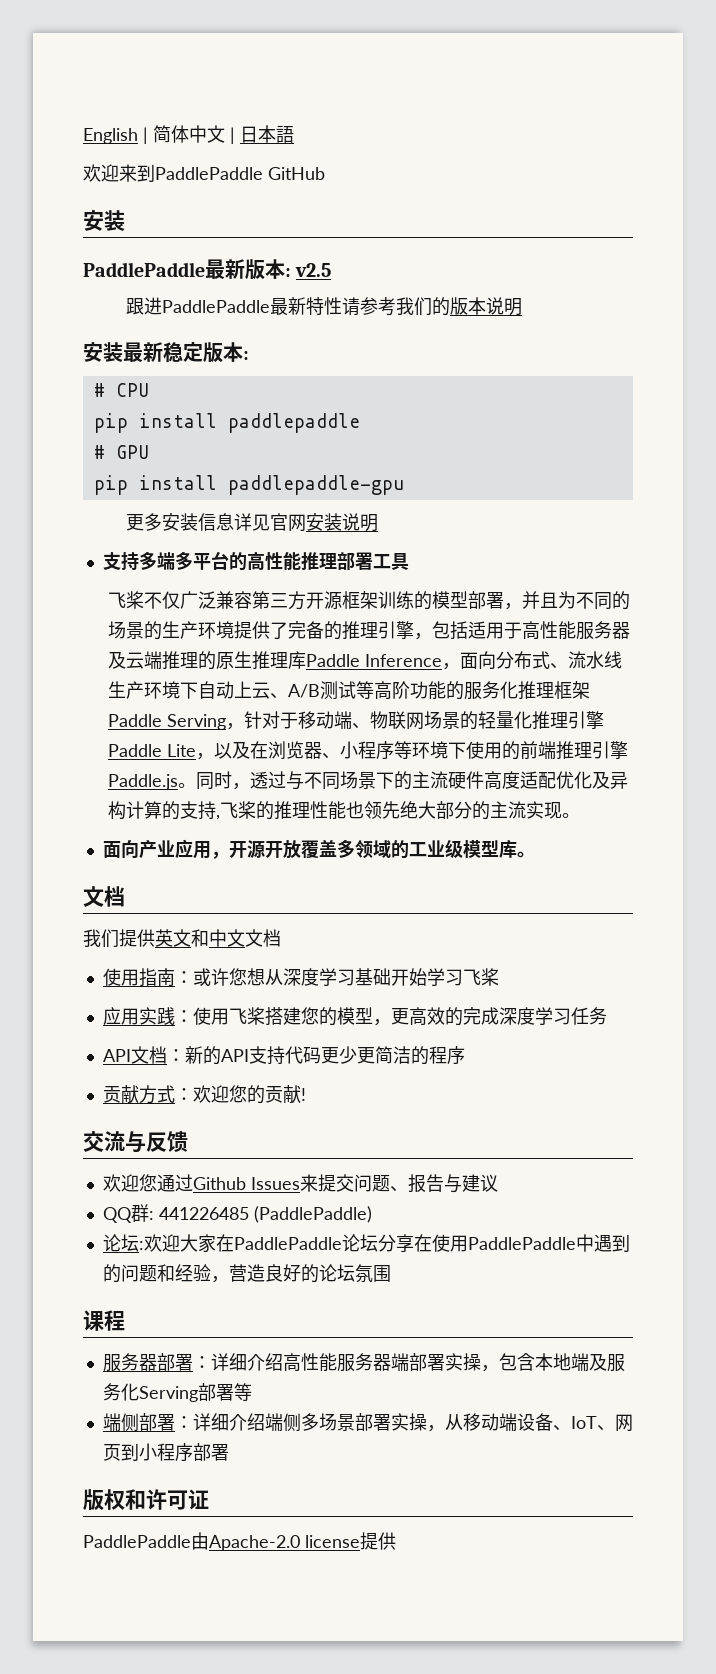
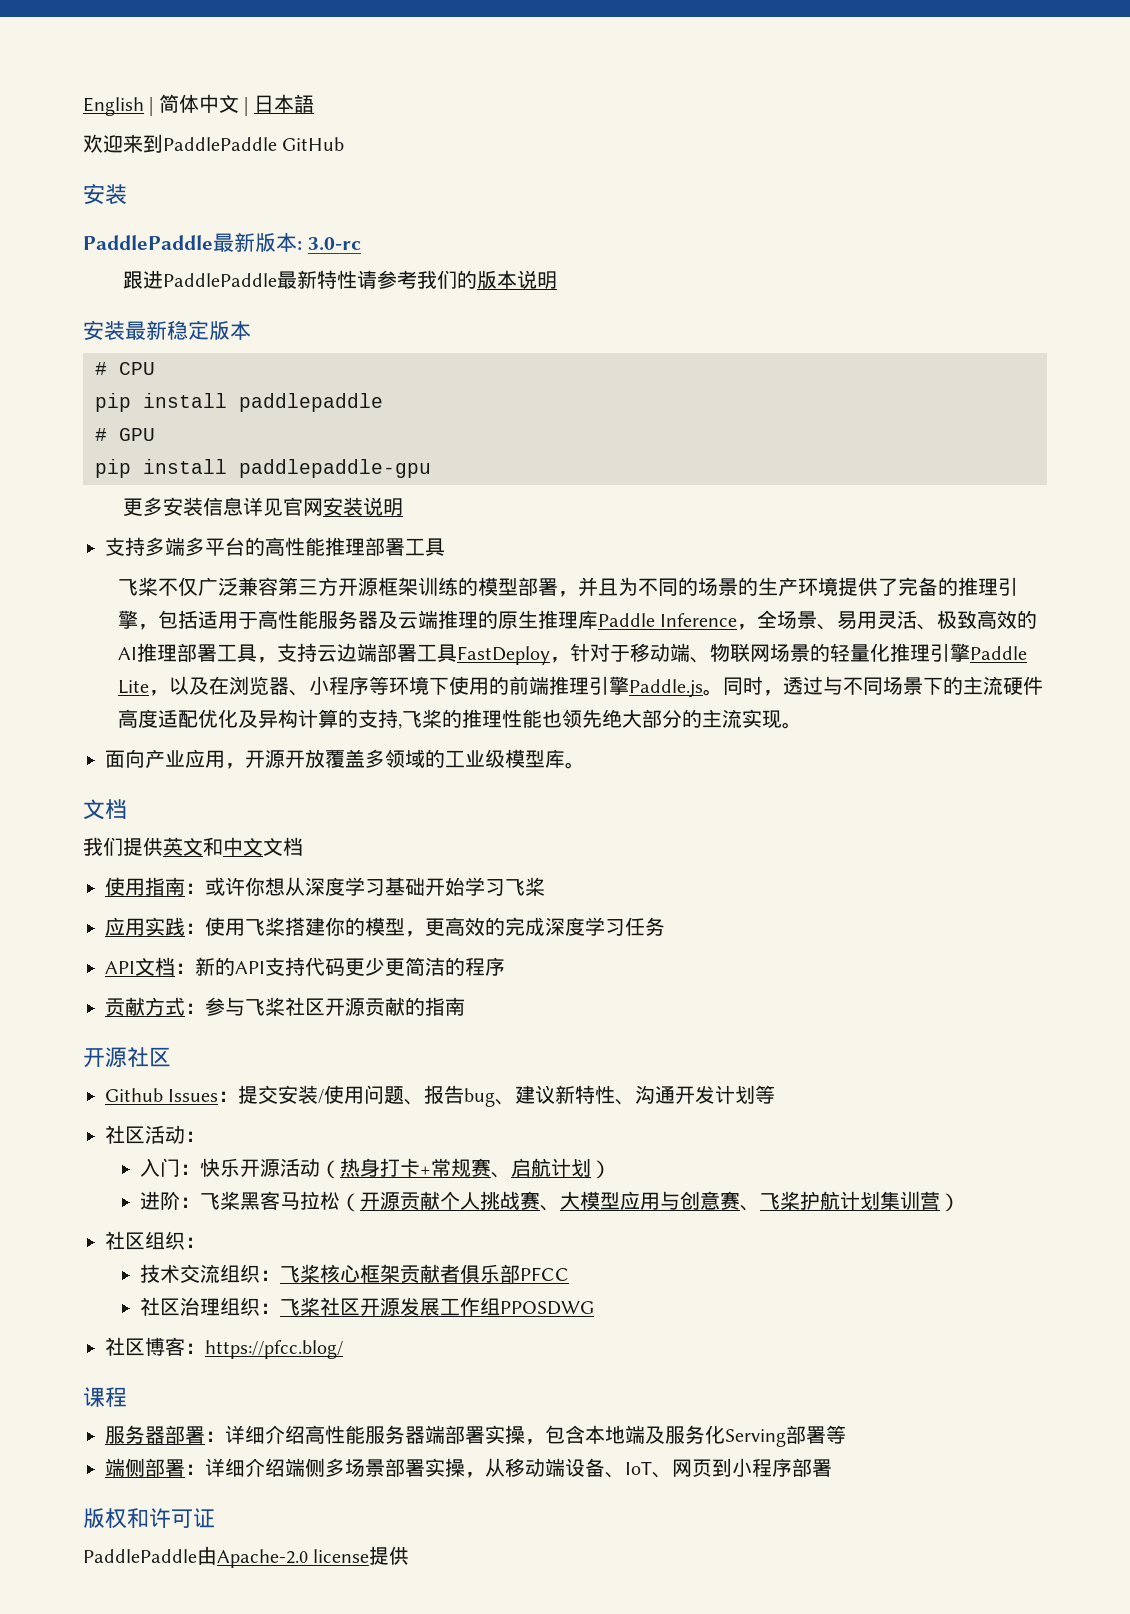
[295,263,332,277] v2.5 -> [307,237,361,250] 3.0-rc
[243,351,249,360] : -> (251, 330) none
[459,651,622,669] [107,681,590,700] [107,714,226,730] 面向分布式、流水线生产环境下自动上云、A/B测试等高阶功能的服务化推理框架Paddle Serving -> [757,610,1038,630] [117,643,550,665] 全场景、易用灵活、极致高效的AI推理部署工具，支持云边端部署工具FastDeploy
[228,968,247,986] 您 -> [245,877,265,896] 你
[300,1007,319,1025] 您 -> [325,917,345,936] 你
[192,1085,306,1104] [83,1131,188,1153] [102,1174,354,1192] 欢迎您的贡献! // 交流与反馈 // 欢迎您通过Github Issues来提交 -> [205,997,465,1017] [83,1047,171,1068] [105,1085,365,1104] 参与飞桨社区开源贡献的指南 // 开源社区 // Github Issues：提交安装/使用
[443,1174,462,1193] 与 -> [464,1088,516,1107] bug、
[102,1204,372,1223] [102,1234,630,1253] [102,1264,391,1283] // QQ群: 441226485 (PaddlePaddle) // 论坛:欢迎大家在PaddlePaddle论坛分享在使用PaddlePaddle中遇到的问题和经验，营造良好的论坛氛围 -> [555,1085,776,1105] [105,1125,205,1144] [139,1158,611,1179] [139,1191,960,1212] [105,1231,205,1250] [139,1264,569,1284] [139,1297,594,1316] [105,1337,343,1359] 新特性、沟通开发计划等 // 社区活动： // 入门：快乐开源活动（热身打卡+常规赛、启航计划） // 进阶：飞桨黑客马拉松（开源贡献个人挑战赛、大模型应用与创意赛、飞桨护航计划集训营） // 社区组织： // 技术交流组织：飞桨核心框架贡献者俱乐部PFCC // 社区治理组织：飞桨社区开源发展工作组PPOSDWG // 社区博客：https://pfcc.blog/

